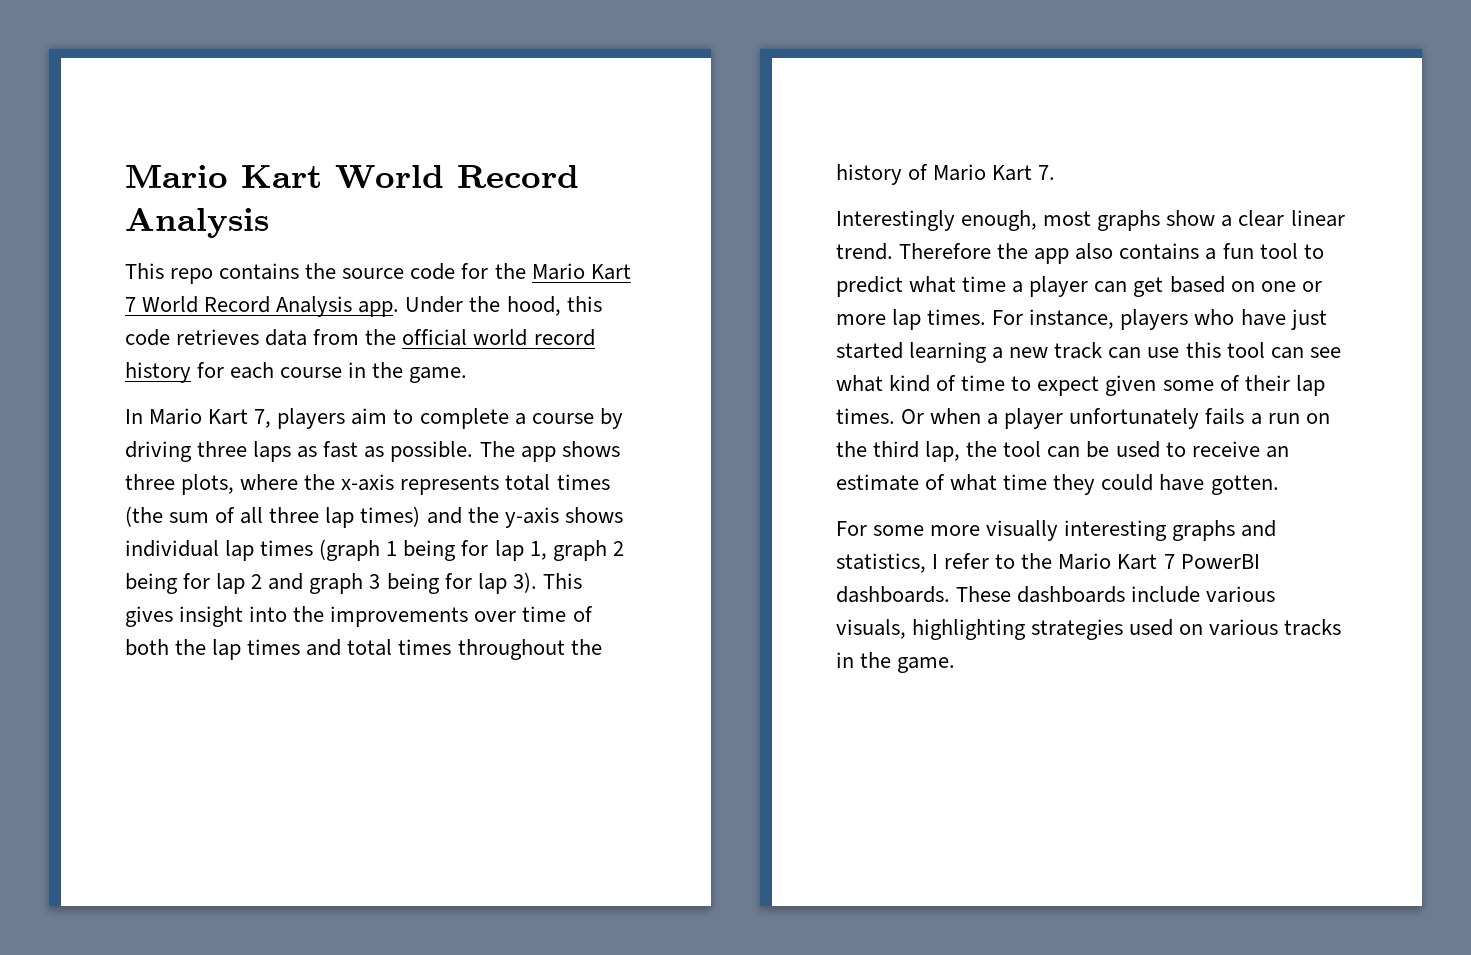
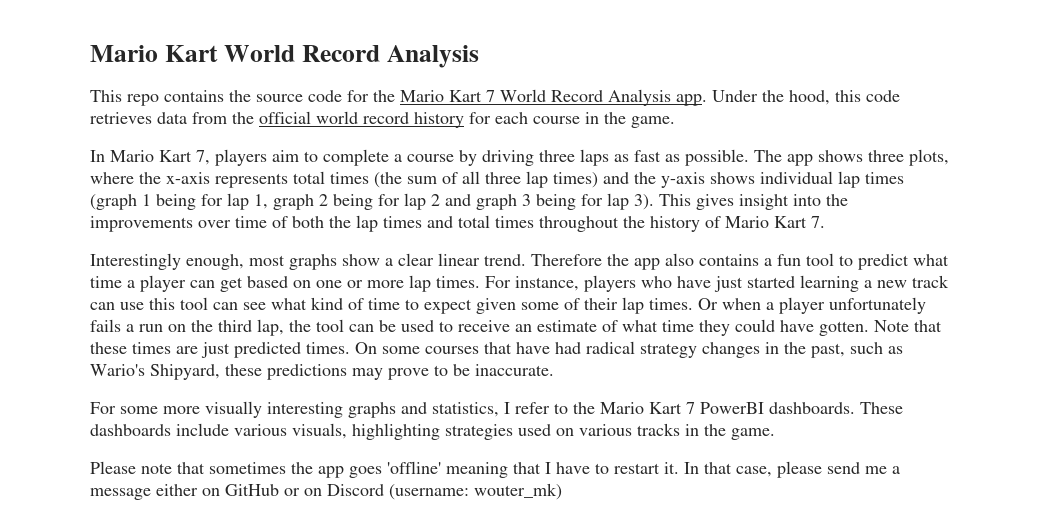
(1279, 485) none -> [874,320,942,332] [90,341,903,358] [90,364,554,380] Note that these times are just predicted times. On some courses that have had radical strategy changes in the past, such as Wario's Shipyard, these predictions may prove to be inaccurate.
(956, 665) none -> [90,461,900,478] [90,483,562,500] // Please note that sometimes the app goes 'offline' meaning that I have to restart it. In that case, please send me a message either on GitHub or on Discord (username: wouter_mk)

